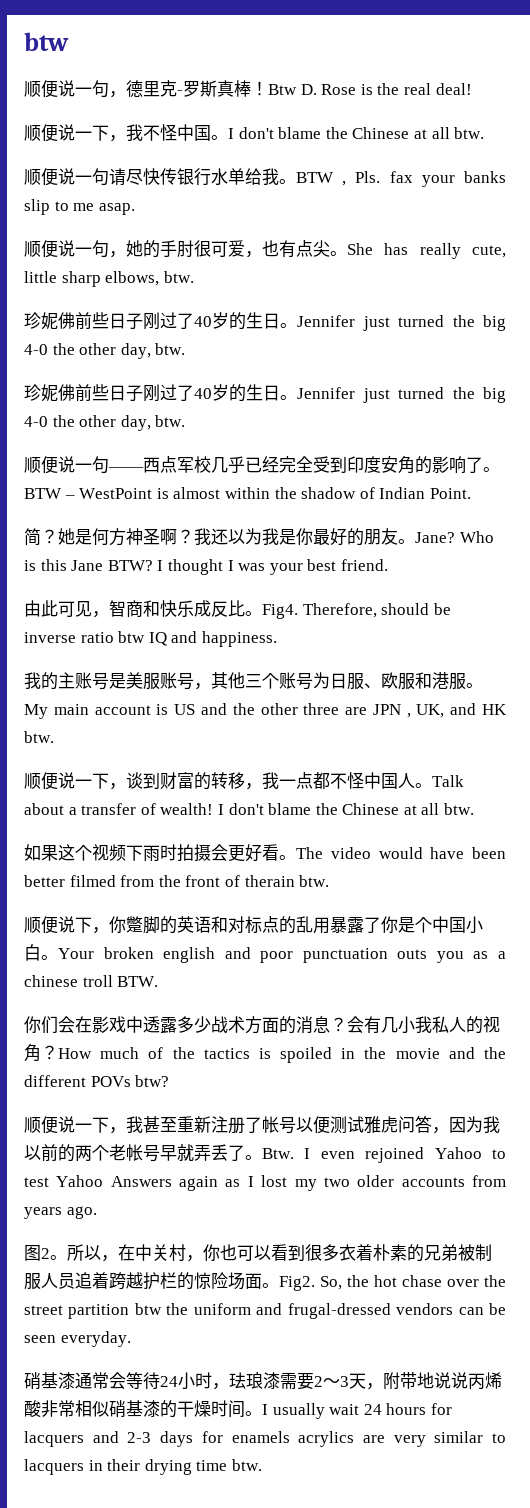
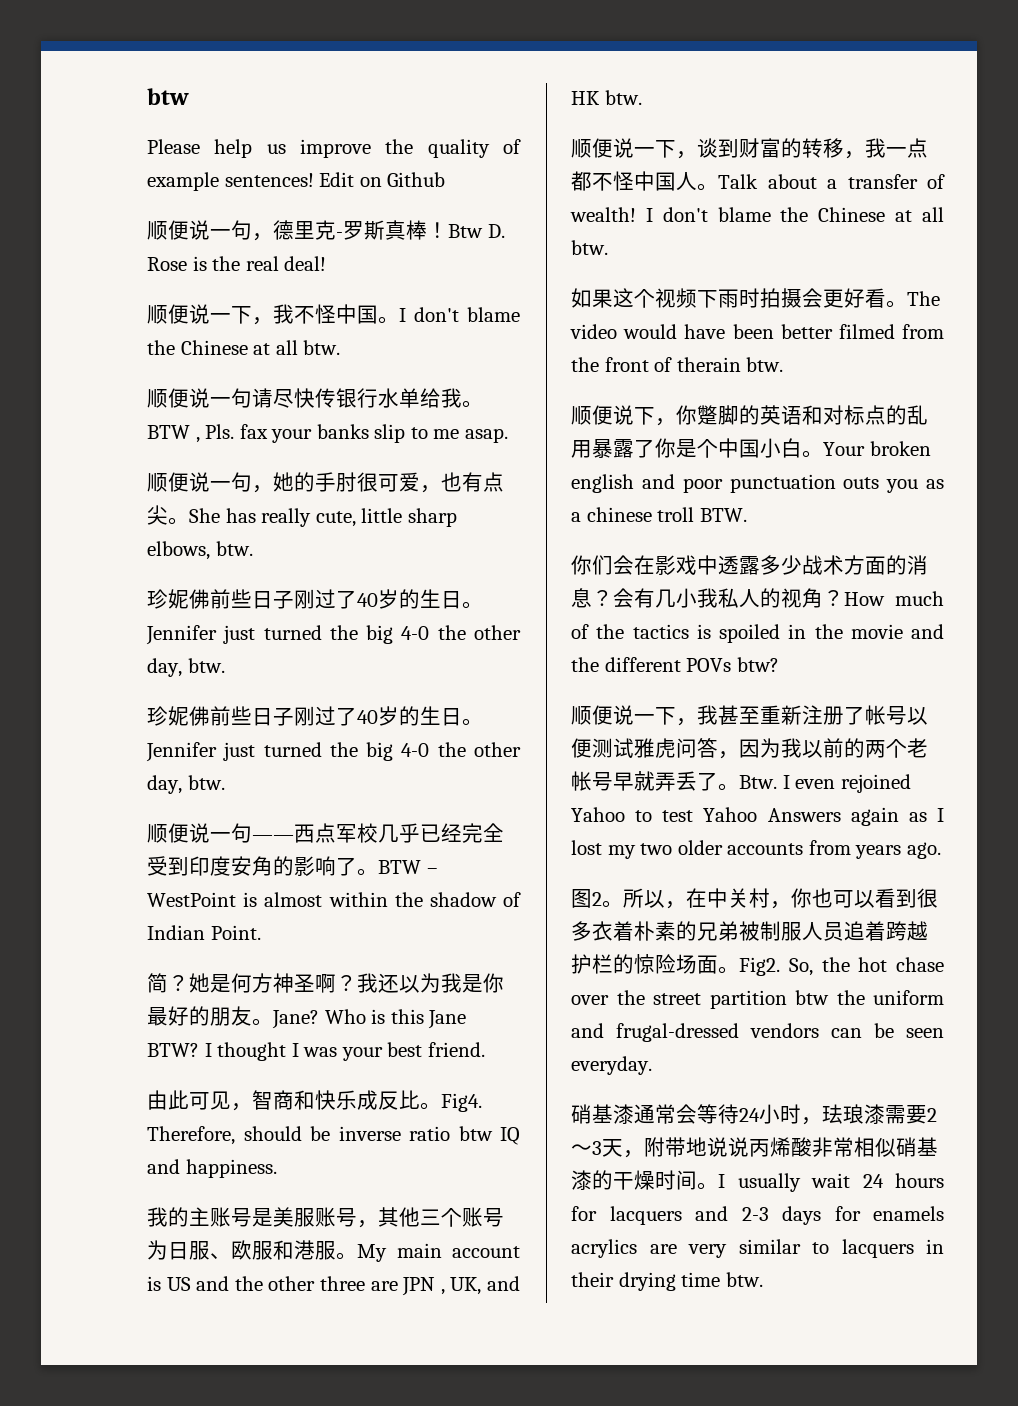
[24,32,69,51] btw -> [147,88,189,105] [147,139,521,158] [147,172,446,191] btw // Please help us improve the quality of example sentences! Edit on Github

